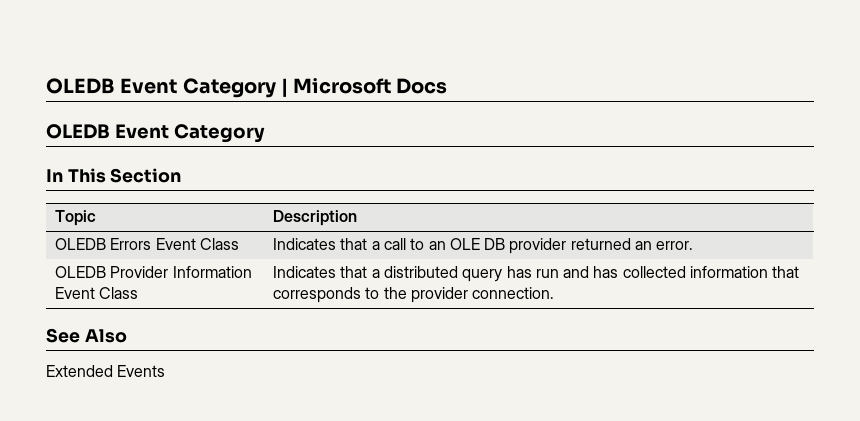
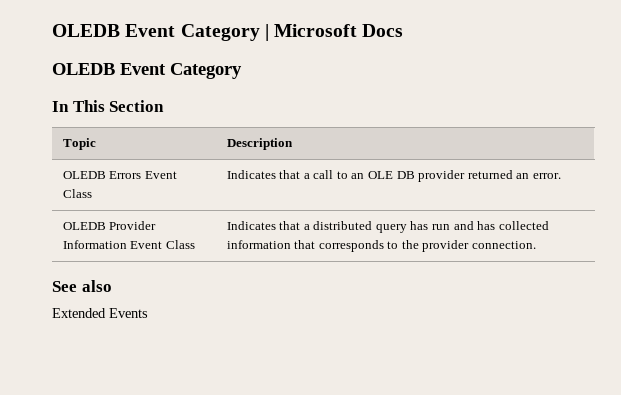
[84,329,127,343] Also -> [81,280,112,292] also

